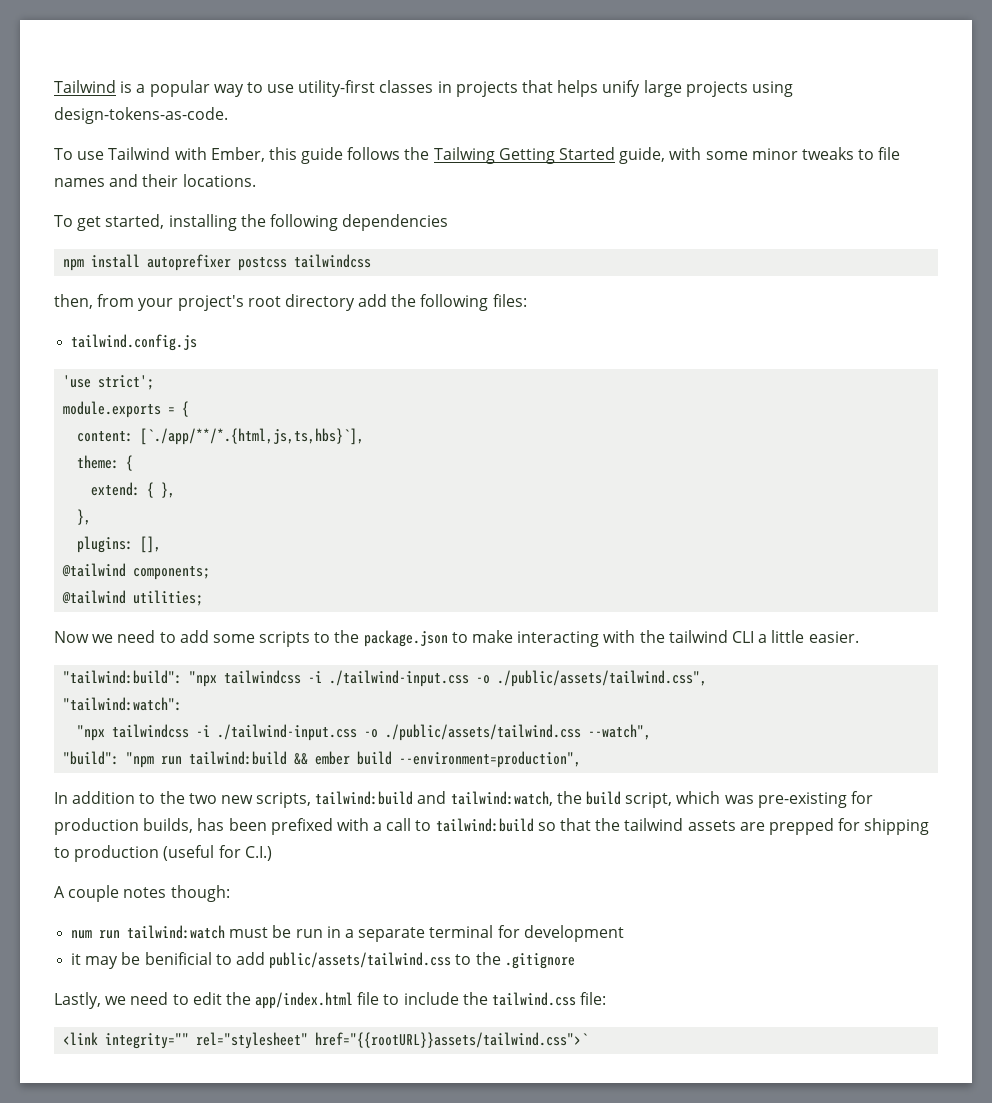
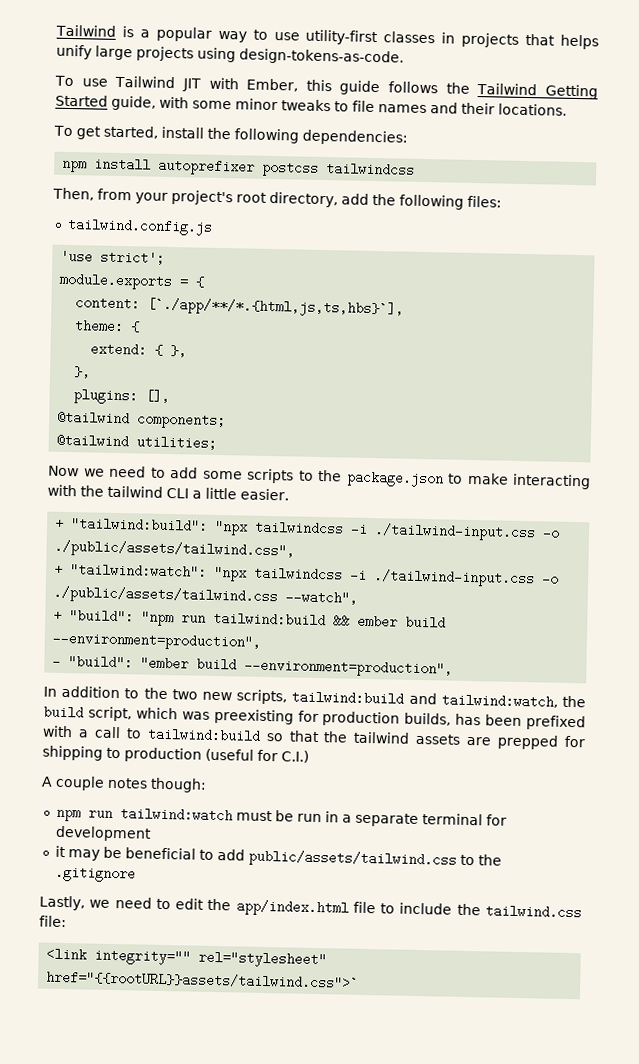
(171, 153) none -> [181,78,201,92] JIT
[433,147,495,164] Tailwing -> [476,83,538,96] Tailwind
[168,214,449,231] installing the following dependencies -> [160,126,408,146] install the following dependencies:
[54,294,93,309] then, -> [52,187,94,201] Then,
[284,294,355,311] directory -> [269,191,338,208] directory,
(859, 637) none -> [54,516,65,530] +
(708, 678) none -> [54,562,64,576] +
(183, 704) // -> (208, 571) none
(652, 732) none -> [53,608,63,622] +
(582, 759) none -> [52,654,454,678] // - "build": "ember build --environment=production",
[757,792,847,808] pre-existing -> [213,708,294,725] preexisting
[71,930,93,939] num -> [55,809,81,822] npm
[144,952,212,965] benificial -> [124,847,196,860] beneficial

